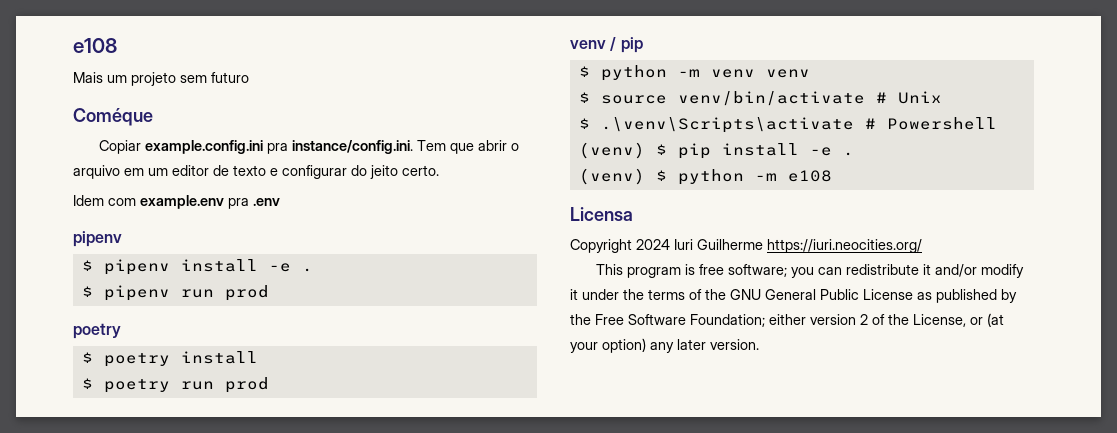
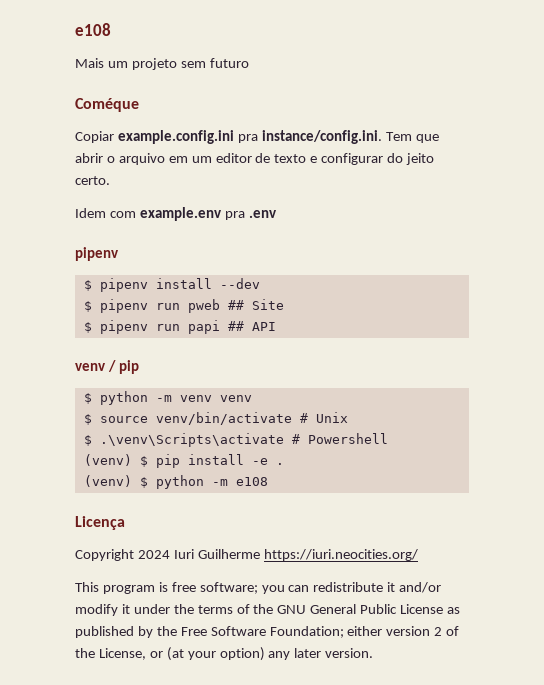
[268,263,313,272] [81,285,269,301] [73,323,121,339] [81,351,258,367] [81,377,269,393] -e . // $ pipenv run prod // poetry // $ poetry install // $ poetry run prod -> [219,278,260,289] [83,299,284,313] [83,320,276,334] --dev // $ pipenv run pweb ## Site // $ pipenv run papi ## API
[570,207,633,221] Licensa -> [75,516,125,530] Licença

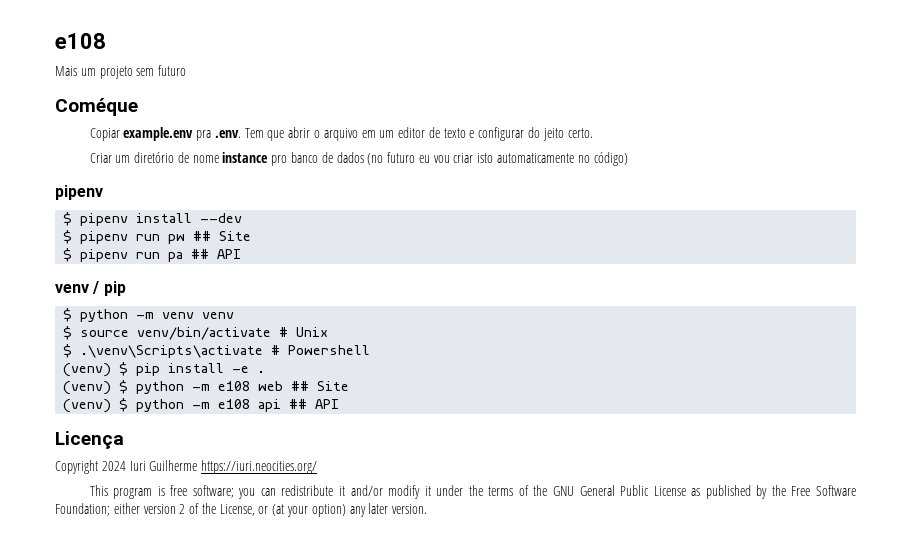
[117,130,382,144] example.config.ini pra instance/config.ini. -> [123,127,241,141] example.env pra .env.
[75,207,277,221] Idem com example.env pra .env -> [89,152,628,166] Criar um diretório de nome instance pro banco de dados (no futuro eu vou criar isto automaticamente no código)
[187,299,220,313] pweb -> [168,234,186,244] pw
[187,320,220,334] papi -> [168,252,184,262] pa
(268, 481) none -> [258,381,350,391] [63,398,340,413] web ## Site // (venv) $ python -m e108 api ## API

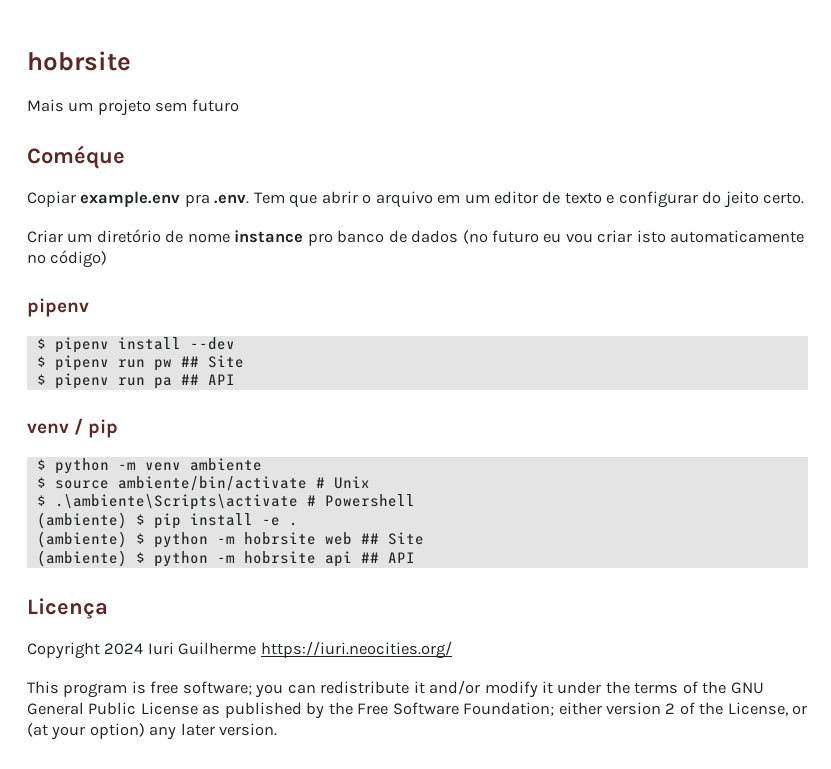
[55,33,106,49] e108 -> [27,51,131,71] hobrsite
[202,312,235,319] venv -> [189,458,262,471] ambiente
[137,327,272,340] venv/bin/activate -> [117,476,307,491] ambiente/bin/activate
[80,345,264,358] .\venv\Scripts\activate -> [54,494,298,510] .\ambiente\Scripts\activate
[63,363,112,377] (venv) -> [36,512,127,529] (ambiente)
[63,380,251,395] (venv) $ python -m e108 -> [36,531,316,548] (ambiente) $ python -m hobrsite
[63,398,251,413] (venv) $ python -m e108 -> [36,550,316,567] (ambiente) $ python -m hobrsite

